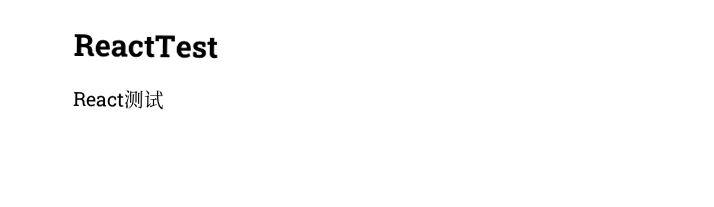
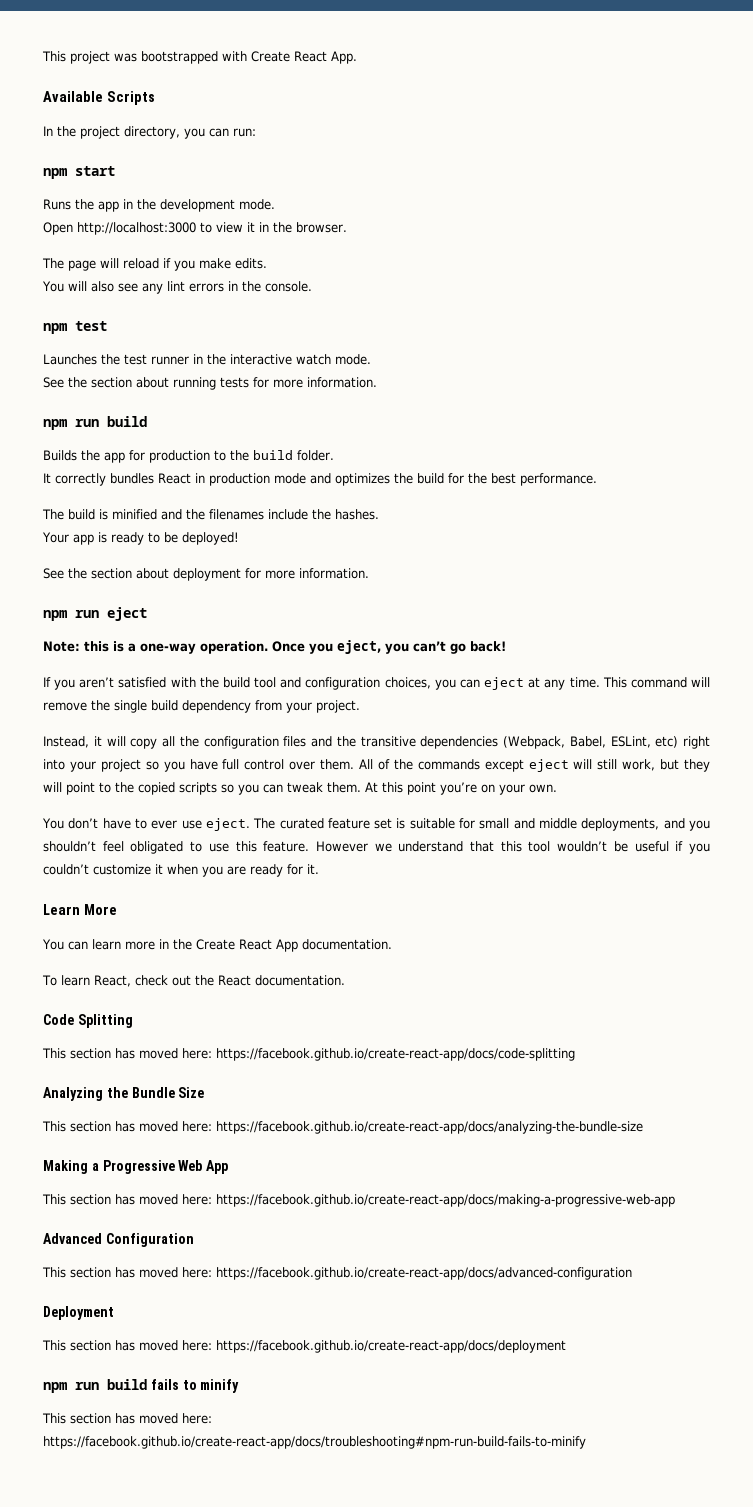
[73,33,218,59] [72,89,165,111] ReactTest // React测试 -> [42,51,357,64] [43,91,155,105] [43,126,256,139] [43,166,115,179] [43,199,275,212] [43,222,347,235] [42,258,267,271] [42,281,312,294] [43,321,107,334] [43,354,371,365] [43,377,377,390] [43,416,147,430] [43,450,334,463] [43,473,597,486] [42,509,379,520] [42,532,239,545] [43,568,369,581] [43,607,147,621] [43,640,506,654] [43,677,710,690] [43,700,360,713] [43,736,710,749] [43,759,710,772] [43,782,557,795] [42,818,711,831] [43,841,711,854] [43,864,319,877] [43,904,117,915] [42,939,392,952] [42,975,345,987] [43,1014,133,1028] [42,1048,575,1061] [43,1087,205,1101] [42,1121,643,1134] [43,1160,229,1174] [42,1194,675,1207] [43,1233,194,1247] [42,1267,632,1280] [43,1306,114,1320] [42,1340,566,1353] [43,1379,240,1393] [42,1413,212,1424] [43,1436,586,1449] This project was bootstrapped with Create React App. // Available Scripts // In the project directory, you can run: // npm start // Runs the app in the development mode. // Open http://localhost:3000 to view it in the browser. // The page will reload if you make edits. // You will also see any lint errors in the console. // npm test // Launches the test runner in the interactive watch mode. // See the section about running tests for more information. // npm run build // Builds the app for production to the build folder. // It correctly bundles React in production mode and optimizes the build for the best performance. // The build is minified and the filenames include the hashes. // Your app is ready to be deployed! // See the section about deployment for more information. // npm run eject // Note: this is a one-way operation. Once you eject, you can’t go back! // If you aren’t satisfied with the build tool and configuration choices, you can eject at any time. This command will remove the single build dependency from your project. // Instead, it will copy all the configuration files and the transitive dependencies (Webpack, Babel, ESLint, etc) right into your project so you have full control over them. All of the commands except eject will still work, but they will point to the copied scripts so you can tweak them. At this point you’re on your own. // You don’t have to ever use eject. The curated feature set is suitable for small and middle deployments, and you shouldn’t feel obligated to use this feature. However we understand that this tool wouldn’t be useful if you couldn’t customize it when you are ready for it. // Learn More // You can learn more in the Create React App documentation. // To learn React, check out the React documentation. // Code Splitting // This section has moved here: https://facebook.github.io/create-react-app/docs/code-splitting // Analyzing the Bundle Size // This section has moved here: https://facebook.github.io/create-react-app/docs/analyzing-the-bundle-size // Making a Progressive Web App // This section has moved here: https://facebook.github.io/create-react-app/docs/making-a-progressive-web-app // Advanced Configuration // This section has moved here: https://facebook.github.io/create-react-app/docs/advanced-configuration // Deployment // This section has moved here: https://facebook.github.io/create-react-app/docs/deployment // npm run build fails to minify // This section has moved here: https://facebook.github.io/create-react-app/docs/troubleshooting#npm-run-build-fails-to-minify

